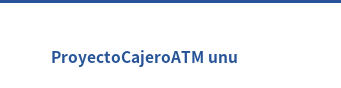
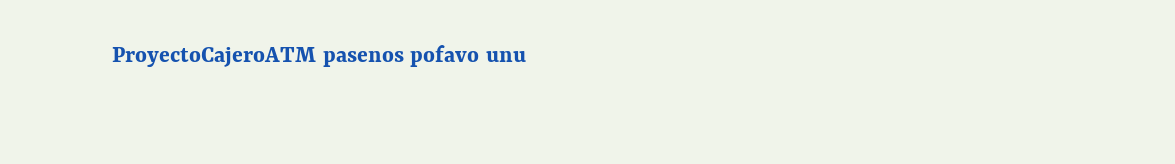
(204, 58) none -> [322,45,480,67] pasenos pofavo

